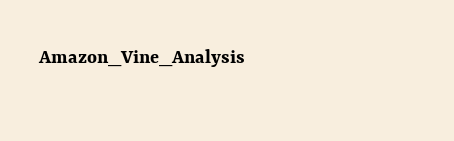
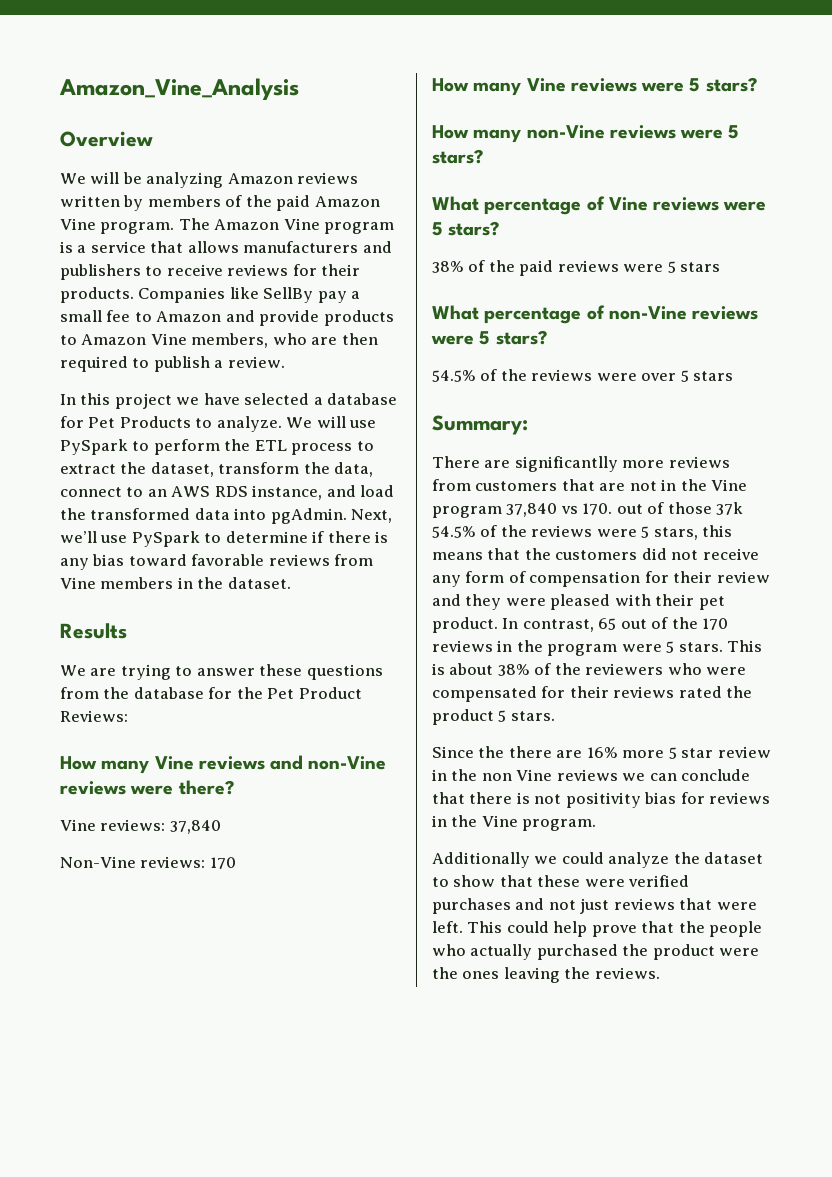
(245, 58) none -> [60,131,153,147] [60,172,359,188] [60,195,380,211] [60,218,395,234] [60,241,392,253] [60,264,361,280] [60,287,361,303] [60,310,394,326] [60,333,378,348] [60,356,285,372] [60,393,398,409] [60,416,377,432] [60,439,374,455] [60,462,374,477] [60,485,395,500] [60,508,393,524] [60,531,389,547] [60,554,374,570] [60,577,291,589] [60,623,127,639] [60,664,383,680] [60,687,362,699] [60,710,128,722] [60,755,387,774] [60,780,234,795] [60,819,221,834] [60,856,236,869] [432,77,757,96] [432,125,740,143] [432,149,483,164] [432,196,767,215] [432,221,500,236] [432,260,721,276] [432,305,759,324] [431,330,547,345] [432,369,734,382] [432,415,528,435] [432,456,730,472] [432,479,748,491] [432,502,744,518] [432,525,733,540] [432,548,759,560] [432,571,770,587] [432,594,725,610] [432,617,729,633] [432,640,763,656] [432,663,747,676] [432,686,753,702] [432,709,555,725] [432,746,771,759] [432,769,751,781] [432,792,771,808] [432,815,597,831] [432,852,764,868] [432,875,690,887] [432,898,757,914] [432,921,763,937] [432,944,760,960] [432,967,660,983] // Overview // We will be analyzing Amazon reviews written by members of the paid Amazon Vine program. The Amazon Vine program is a service that allows manufacturers and publishers to receive reviews for their products. Companies like SellBy pay a small fee to Amazon and provide products to Amazon Vine members, who are then required to publish a review. // In this project we have selected a database for Pet Products to analyze. We will use PySpark to perform the ETL process to extract the dataset, transform the data, connect to an AWS RDS instance, and load the transformed data into pgAdmin. Next, we’ll use PySpark to determine if there is any bias toward favorable reviews from Vine members in the dataset. // Results // We are trying to answer these questions from the database for the Pet Product Reviews: // How many Vine reviews and non-Vine reviews were there? // Vine reviews: 37,840 // Non-Vine reviews: 170 // How many Vine reviews were 5 stars? // How many non-Vine reviews were 5 stars? // What percentage of Vine reviews were 5 stars? // 38% of the paid reviews were 5 stars // What percentage of non-Vine reviews were 5 stars? // 54.5% of the reviews were over 5 stars // Summary: // There are significantlly more reviews from customers that are not in the Vine program 37,840 vs 170. out of those 37k 54.5% of the reviews were 5 stars, this means that the customers did not receive any form of compensation for their review and they were pleased with their pet product. In contrast, 65 out of the 170 reviews in the program were 5 stars. This is about 38% of the reviewers who were compensated for their reviews rated the product 5 stars. // Since the there are 16% more 5 star review in the non Vine reviews we can conclude that there is not positivity bias for reviews in the Vine program. // Additionally we could analyze the dataset to show that these were verified purchases and not just reviews that were left. This could help prove that the people who actually purchased the product were the ones leaving the reviews.

